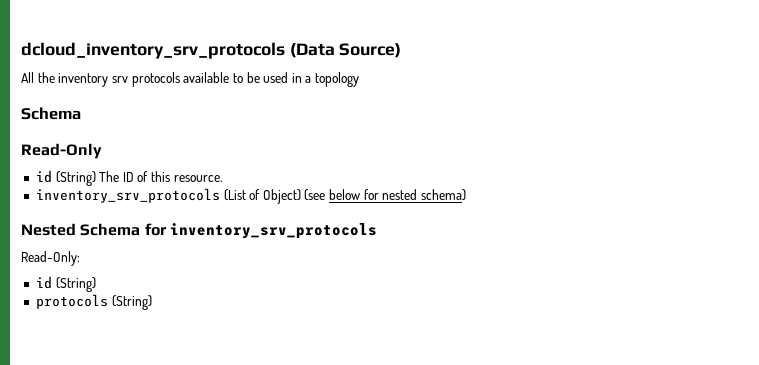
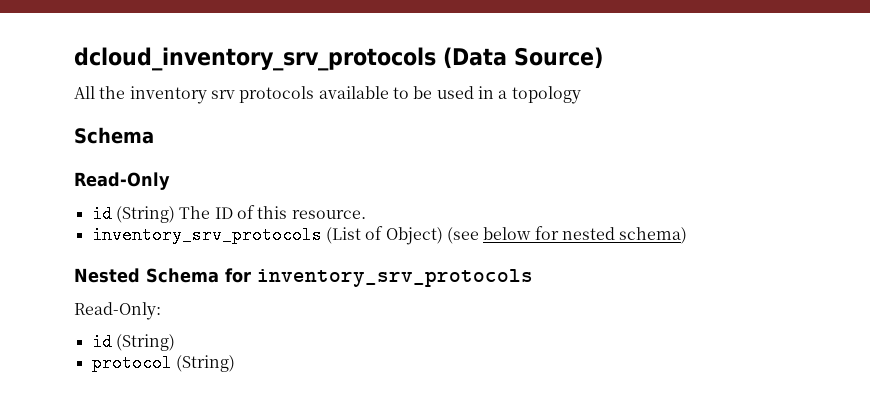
[35,294,108,309] protocols -> [91,354,172,372] protocol

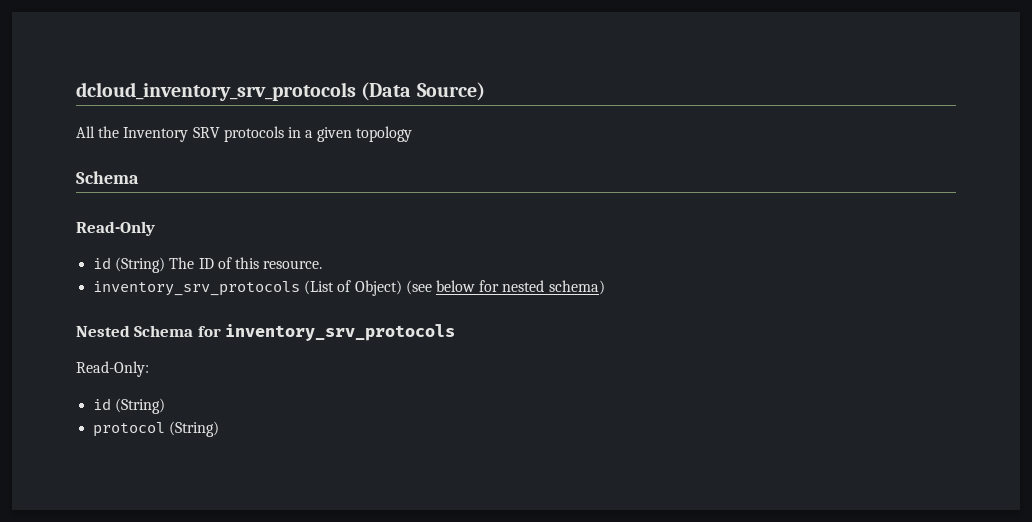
[129,86,474,104] inventory srv protocols available to be used -> [123,126,284,142] Inventory SRV protocols
(508, 94) none -> [317,127,353,142] given

